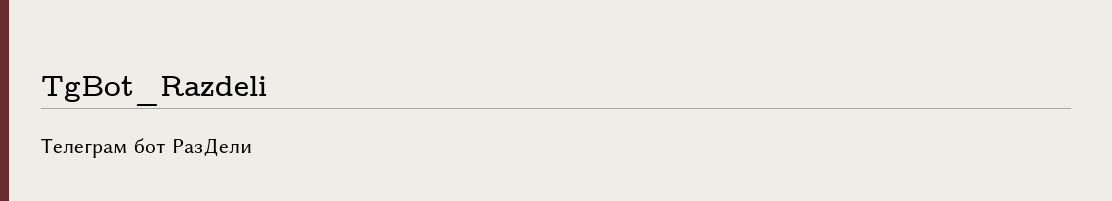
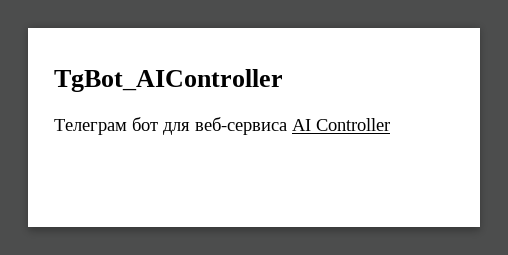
[41,76,267,106] TgBot_Razdeli -> [54,69,283,92] TgBot_AIController
[171,138,252,157] РазДели -> [163,117,390,135] для веб-сервиса AI Controller

